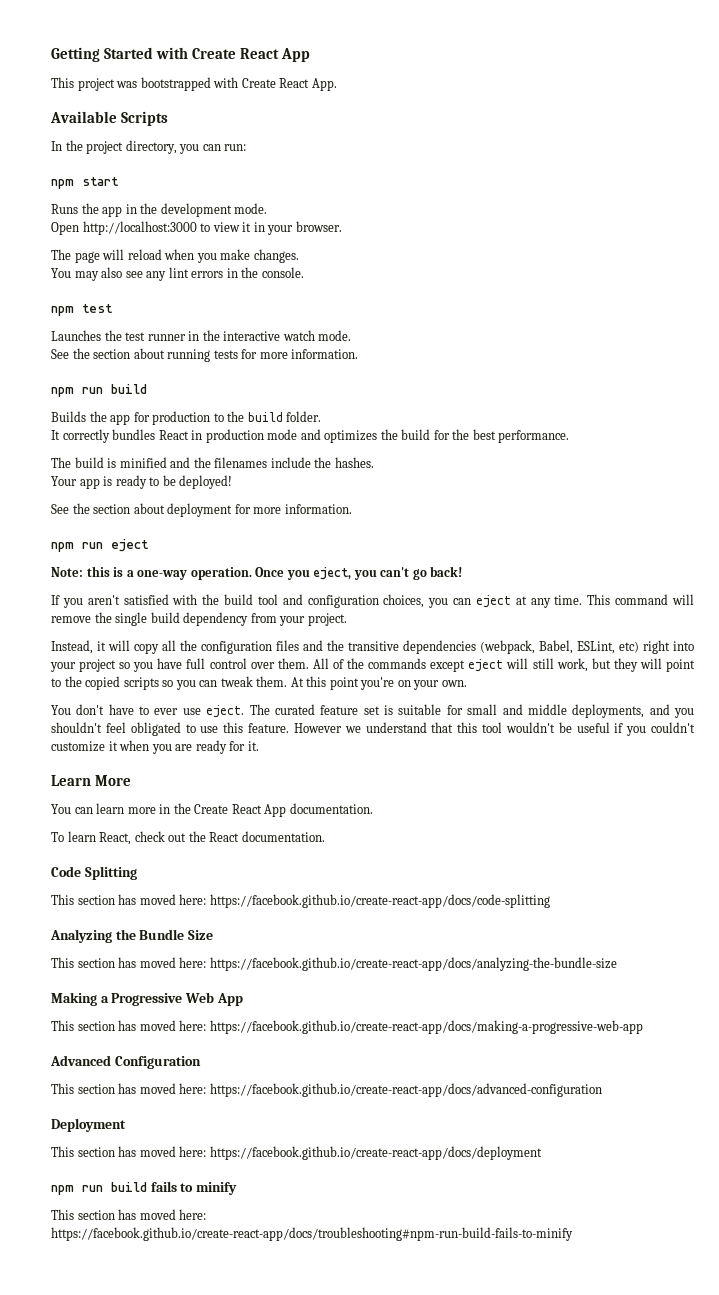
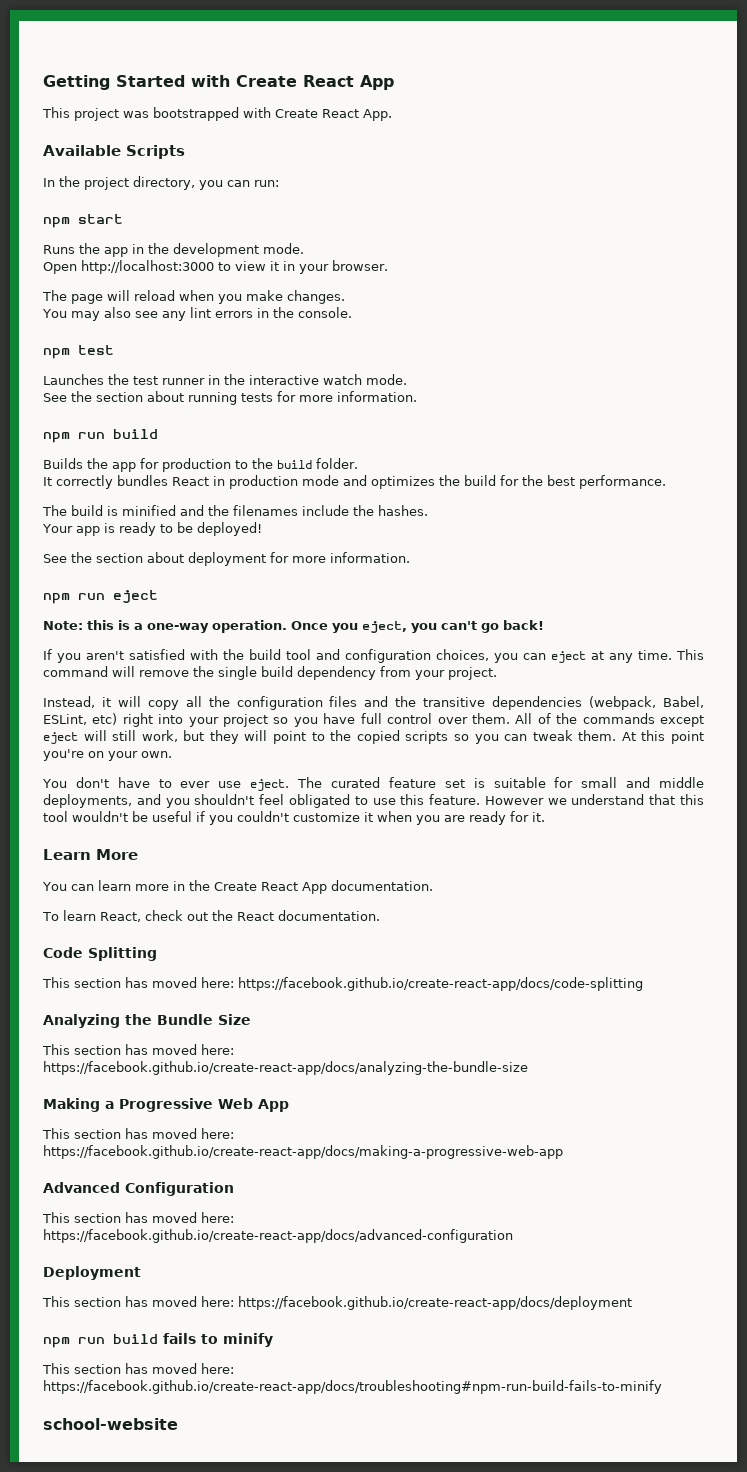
(573, 1234) none -> [43,1418,178,1430] // school-website

